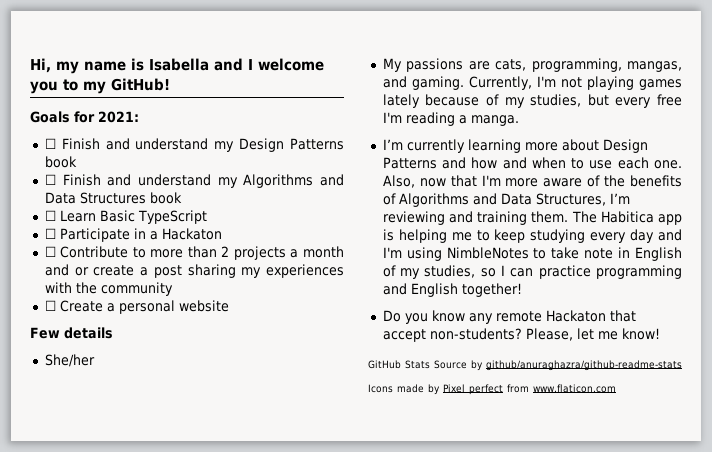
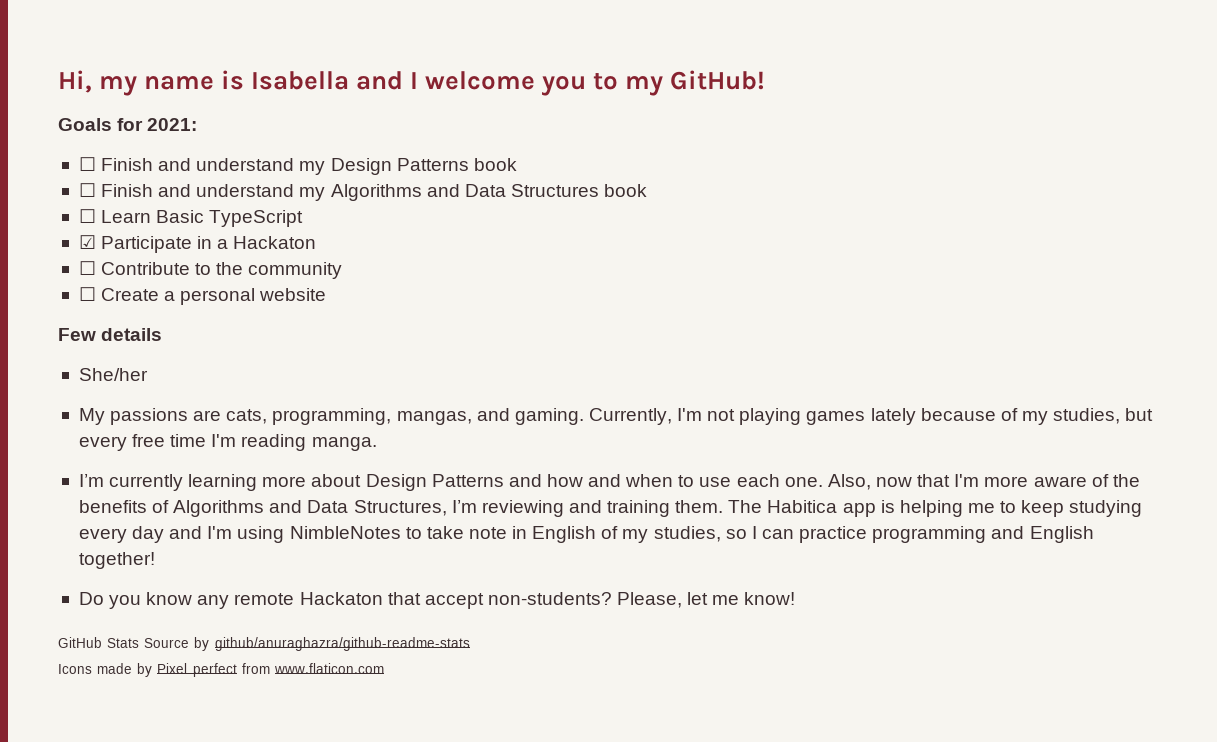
[44,228,56,239] ☐ -> [78,235,96,249] ☑
[150,246,345,260] [44,264,344,278] [44,282,72,293] more than 2 projects a month and or create a post sharing my experiences with -> (212, 269) none
(682, 100) none -> [170,434,207,447] time
[458,115,467,124] a -> (307, 442) none

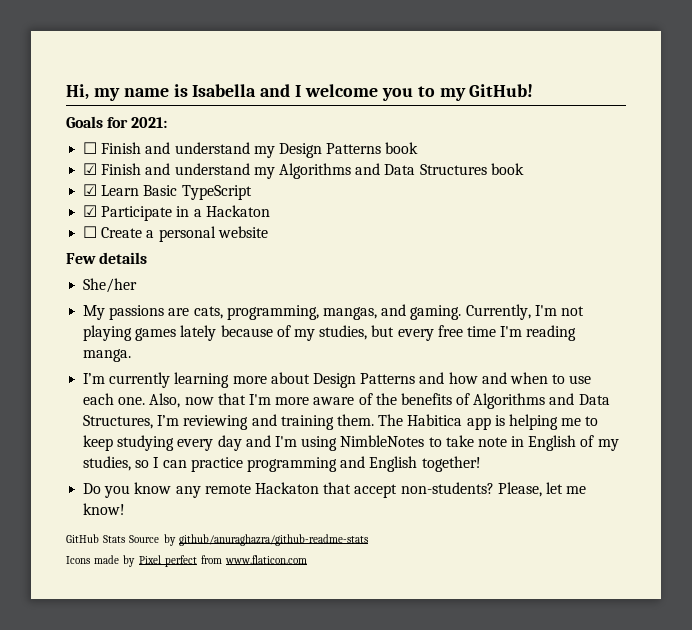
[78,183,96,197] ☐ -> [83,163,98,175] ☑
[78,209,96,223] ☐ -> [83,184,98,196] ☑
[78,261,343,279] // ☐ Contribute to the community -> (270, 211) none

